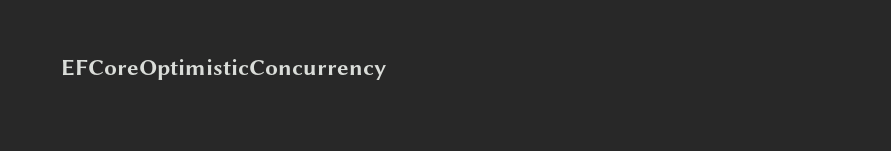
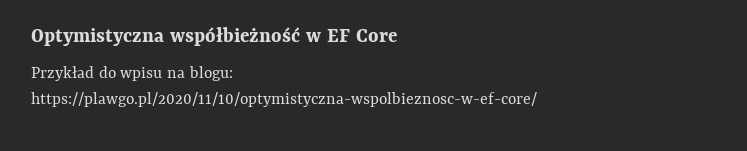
[61,59,386,80] EFCoreOptimisticConcurrency -> [31,27,397,46] [31,66,233,81] [31,92,537,107] Optymistyczna współbieżność w EF Core // Przykład do wpisu na blogu: https://plawgo.pl/2020/11/10/optymistyczna-wspolbieznosc-w-ef-core/

